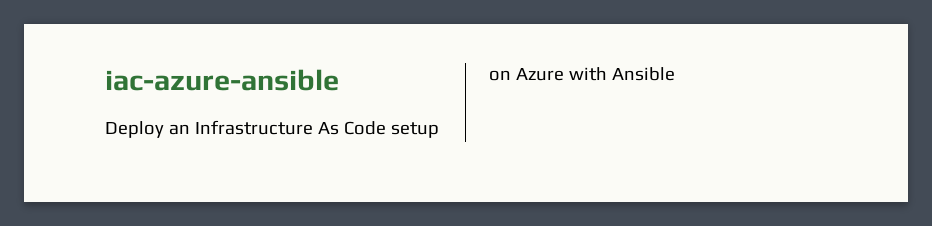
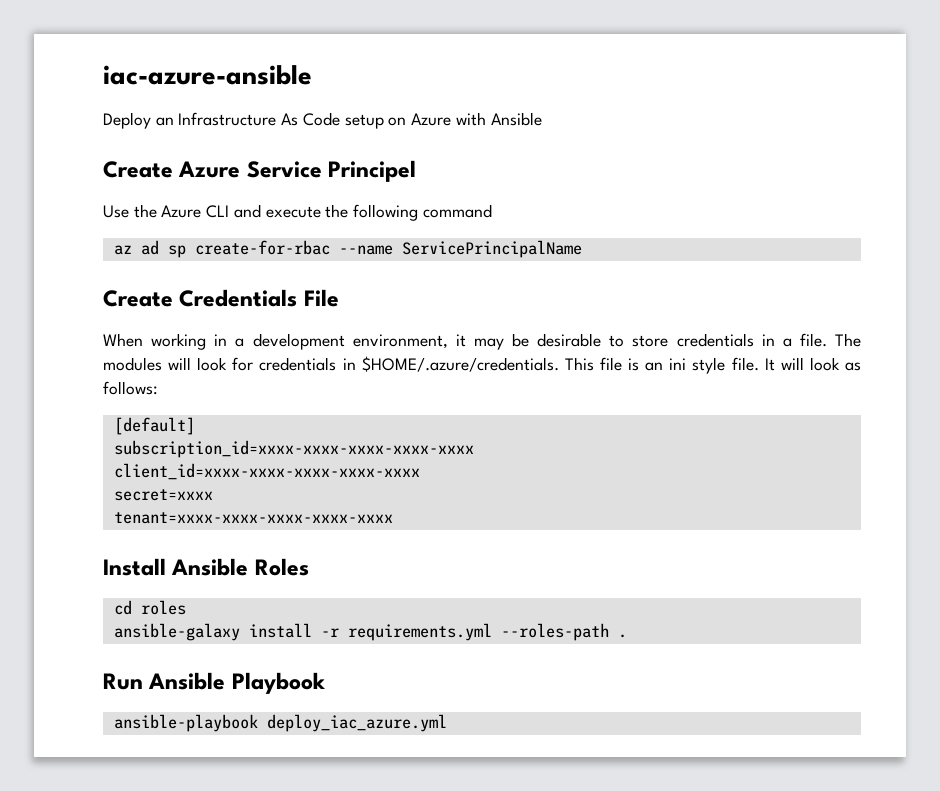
(675, 74) none -> [103,160,417,182] [103,204,492,221] [113,240,582,258] [103,289,339,307] [103,333,861,350] [103,356,862,374] [103,381,158,395] [113,417,195,435] [113,440,474,458] [113,463,420,480] [113,489,213,501] [113,512,393,524] [103,558,309,576] [113,600,186,615] [113,623,627,641] [103,672,325,694] [113,714,447,732] // Create Azure Service Principel // Use the Azure CLI and execute the following command // az ad sp create-for-rbac --name ServicePrincipalName // Create Credentials File // When working in a development environment, it may be desirable to store credentials in a file. The modules will look for credentials in $HOME/.azure/credentials. This file is an ini style file. It will look as follows: // [default] // subscription_id=xxxx-xxxx-xxxx-xxxx-xxxx // client_id=xxxx-xxxx-xxxx-xxxx-xxxx // secret=xxxx // tenant=xxxx-xxxx-xxxx-xxxx-xxxx // Install Ansible Roles // cd roles // ansible-galaxy install -r requirements.yml --roles-path . // Run Ansible Playbook // ansible-playbook deploy_iac_azure.yml

